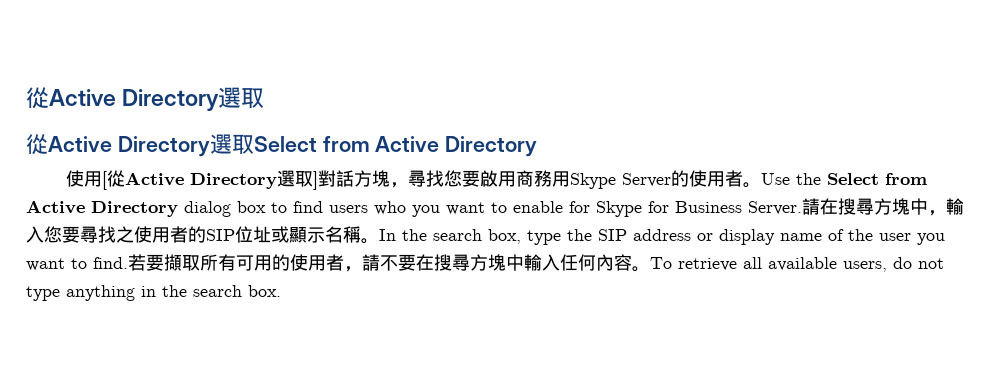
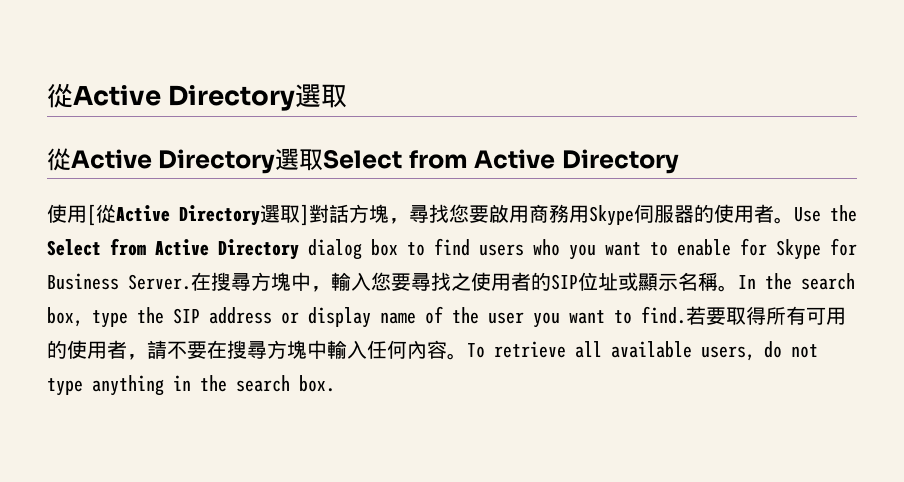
[621,173,671,187] Server -> [634,204,694,223] 伺服器
[802,198,820,215] 請 -> (191, 282) none
[164,254,200,271] 擷取 -> [726,306,766,325] 取得

